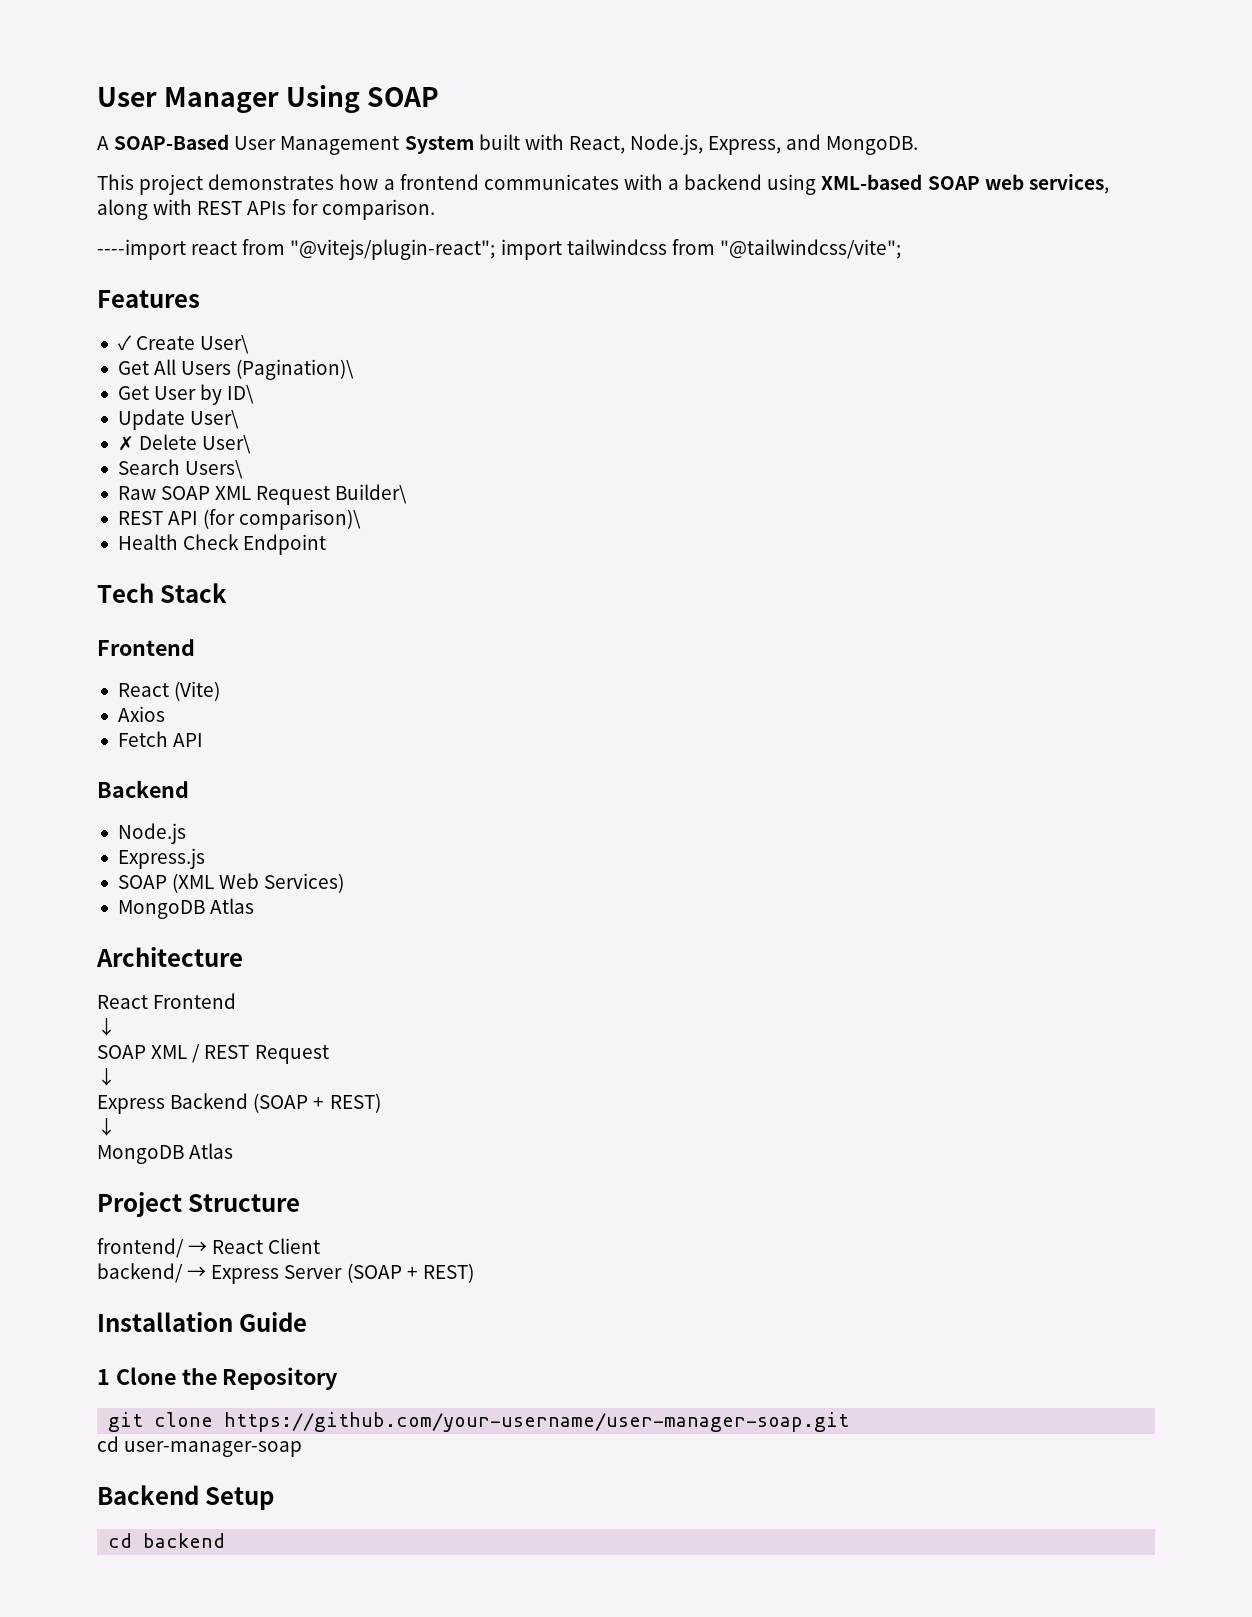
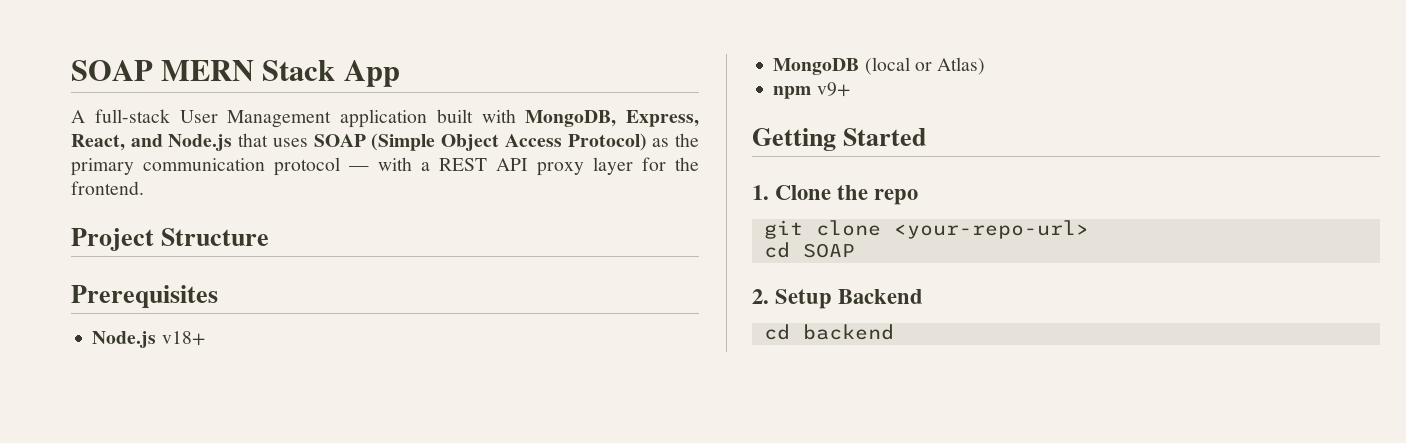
[97,85,440,113] User Manager Using SOAP -> [71,60,400,87] SOAP MERN Stack App
[114,134,230,150] SOAP-Based -> [94,109,170,123] full-stack
[404,136,474,154] System -> [340,109,427,128] application
[568,134,919,155] [97,174,1109,195] [97,199,435,220] [97,239,901,260] [97,290,200,308] [117,335,250,354] [117,359,355,380] [117,384,255,405] [117,409,240,430] [117,434,252,454] [117,459,244,479] [117,484,408,505] [117,509,362,530] [117,534,327,555] [97,583,228,603] [97,639,195,656] [117,681,221,701] [117,706,165,722] [117,731,204,747] [97,780,189,798] [117,823,186,844] [117,848,205,869] [117,873,345,893] [117,898,255,919] [96,947,243,967] [97,993,237,1009] [97,1018,116,1036] [97,1044,329,1064] [97,1068,116,1086] [97,1093,381,1114] [97,1118,116,1136] [97,1143,234,1164] [97,1192,301,1217] [97,1238,321,1258] [97,1263,474,1284] [97,1312,308,1332] [97,1369,110,1385] React, Node.js, Express, and MongoDB. // This project demonstrates how a frontend communicates with a backend using XML-based SOAP web services, along with REST APIs for comparison. // ----import react from "@vitejs/plugin-react"; import tailwindcss from "@tailwindcss/vite"; // Features // ✓ Create User\ // Get All Users (Pagination)\ // Get User by ID\ // Update User\ // ✗ Delete User\ // Search Users\ // Raw SOAP XML Request Builder\ // REST API (for comparison)\ // Health Check Endpoint // Tech Stack // Frontend // React (Vite) // Axios // Fetch API // Backend // Node.js // Express.js // SOAP (XML Web Services) // MongoDB Atlas // Architecture // React Frontend // ↓ // SOAP XML / REST Request // ↓ // Express Backend (SOAP + REST) // ↓ // MongoDB Atlas // Project Structure // frontend/ → React Client // backend/ → Express Server (SOAP + REST) // Installation Guide // 1 -> [525,110,699,127] [71,133,700,151] [71,157,699,176] [71,181,144,195] [71,228,270,251] [71,285,218,308] [92,331,205,348] [773,57,986,75] [773,82,850,99] [752,128,927,151] [752,185,769,200] MongoDB, Express, React, and Node.js that uses SOAP (Simple Object Access Protocol) as the primary communication protocol — with a REST API proxy layer for the frontend. // Project Structure // Prerequisites // Node.js v18+ // MongoDB (local or Atlas) // npm v9+ // Getting Started // 1.
[222,1367,339,1390] Repository -> [874,189,919,205] repo
[224,1412,850,1432] [97,1436,303,1457] [97,1485,275,1510] https://github.com/your-username/user-manager-soap.git // cd user-manager-soap // Backend Setup -> [893,220,1089,239] [763,242,855,258] [752,289,924,309] <your-repo-url> // cd SOAP // 2. Setup Backend

